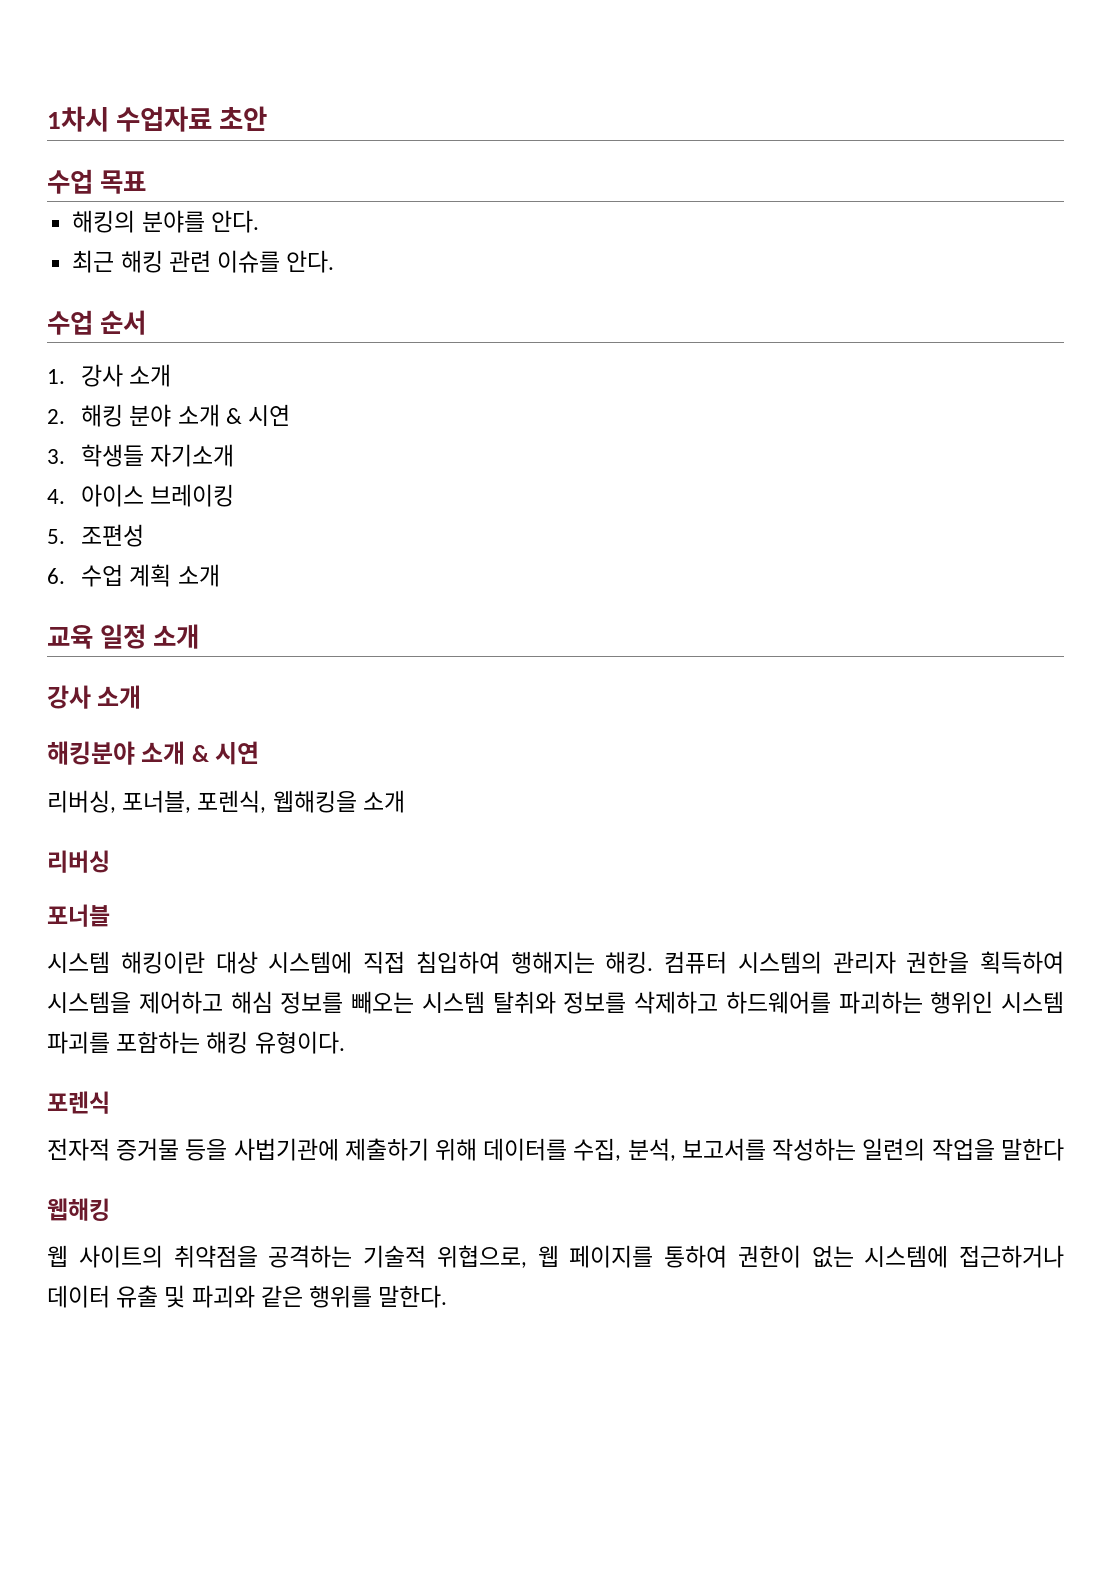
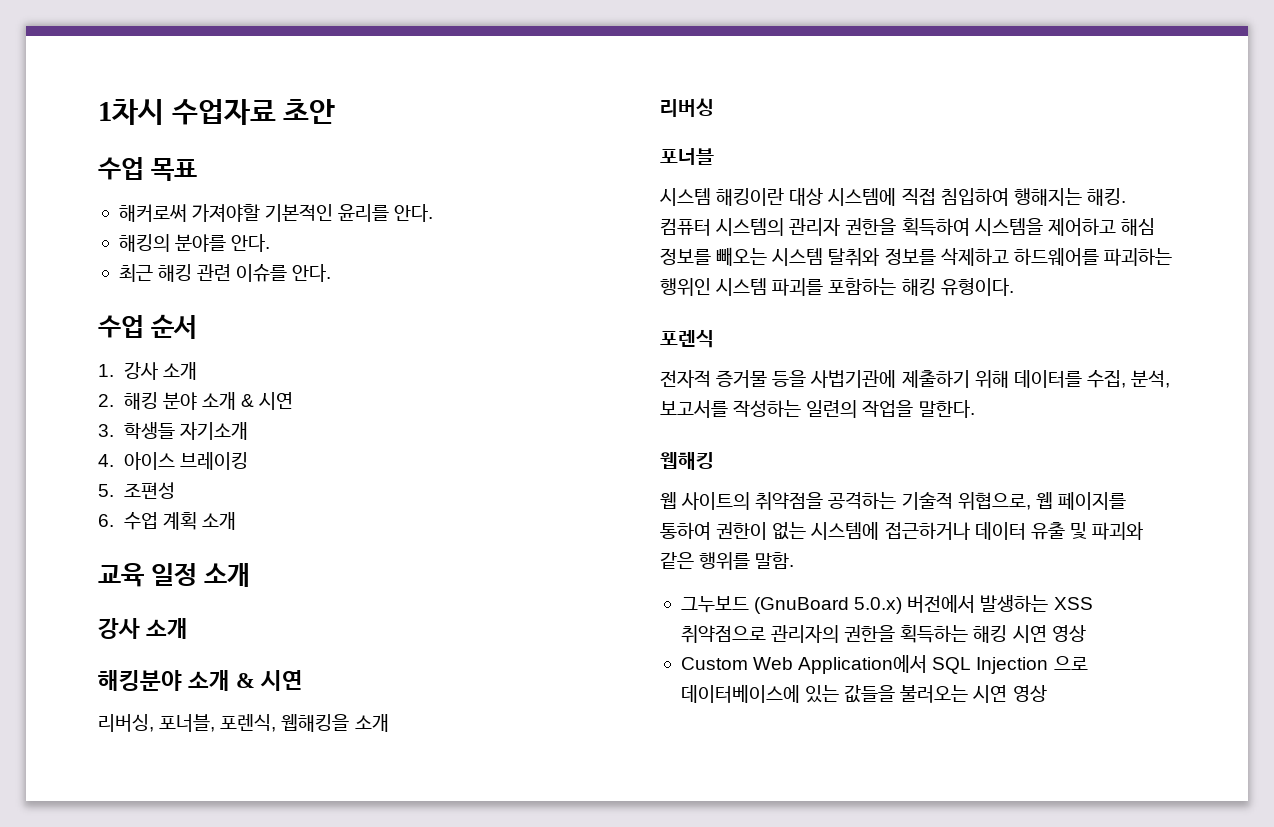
(146, 182) none -> [118,204,434,222] // 해커로써 가져야할 기본적인 윤리를 안다.
[1000,1138,1064,1161] 말한다 -> [918,400,975,418] 말한다.
[378,1285,448,1308] 말한다. -> [755,552,795,569] [680,595,1093,614] [680,625,1086,643] [680,655,1088,674] [680,684,1047,703] 말함. // 그누보드 (GnuBoard 5.0.x) 버전에서 발생하는 XSS 취약점으로 관리자의 권한을 획득하는 해킹 시연 영상 // Custom Web Application에서 SQL Injection 으로 데이터베이스에 있는 값들을 불러오는 시연 영상

